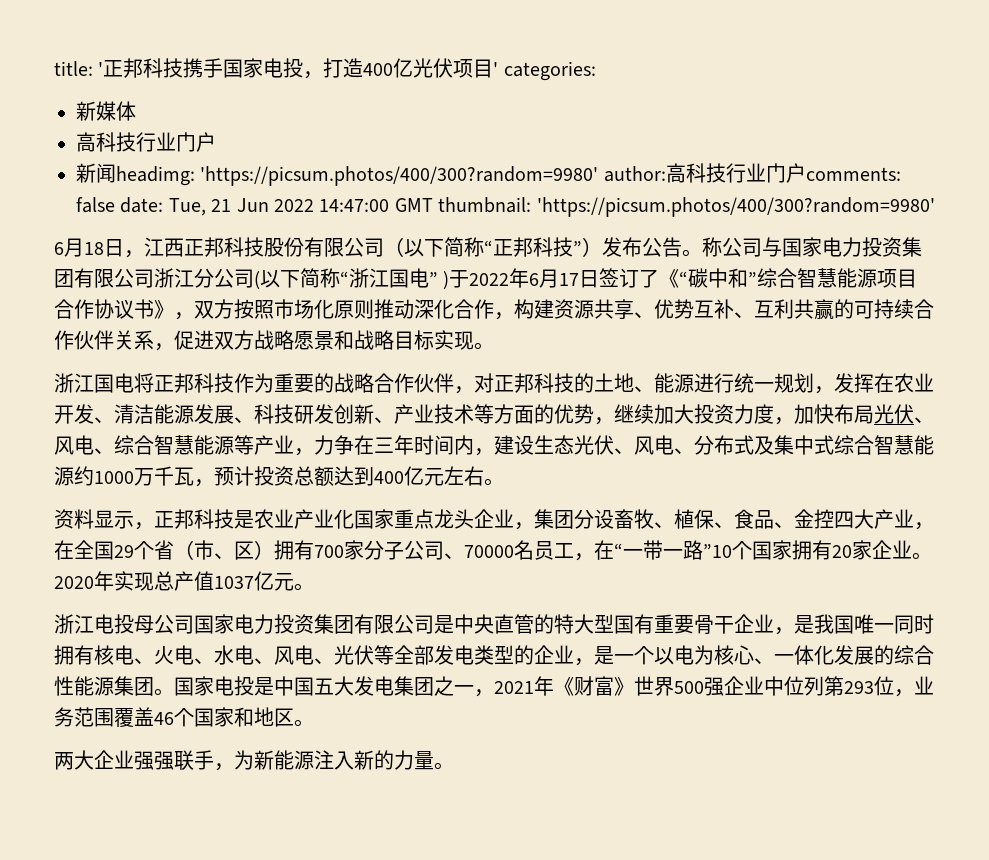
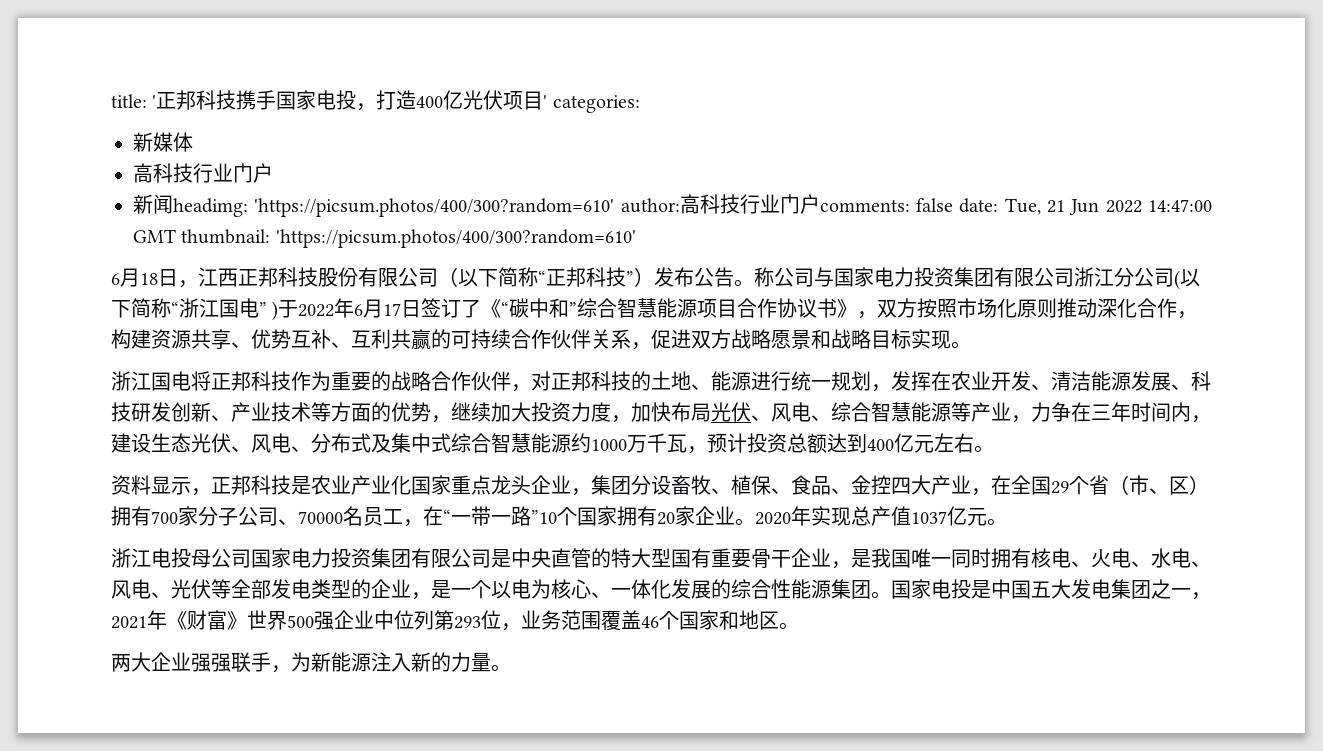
[200,166,599,186] 'https://picsum.photos/400/300?random=9980' -> [254,198,615,217] 'https://picsum.photos/400/300?random=610'
[536,197,935,217] 'https://picsum.photos/400/300?random=9980' -> [275,229,636,248] 'https://picsum.photos/400/300?random=610'

